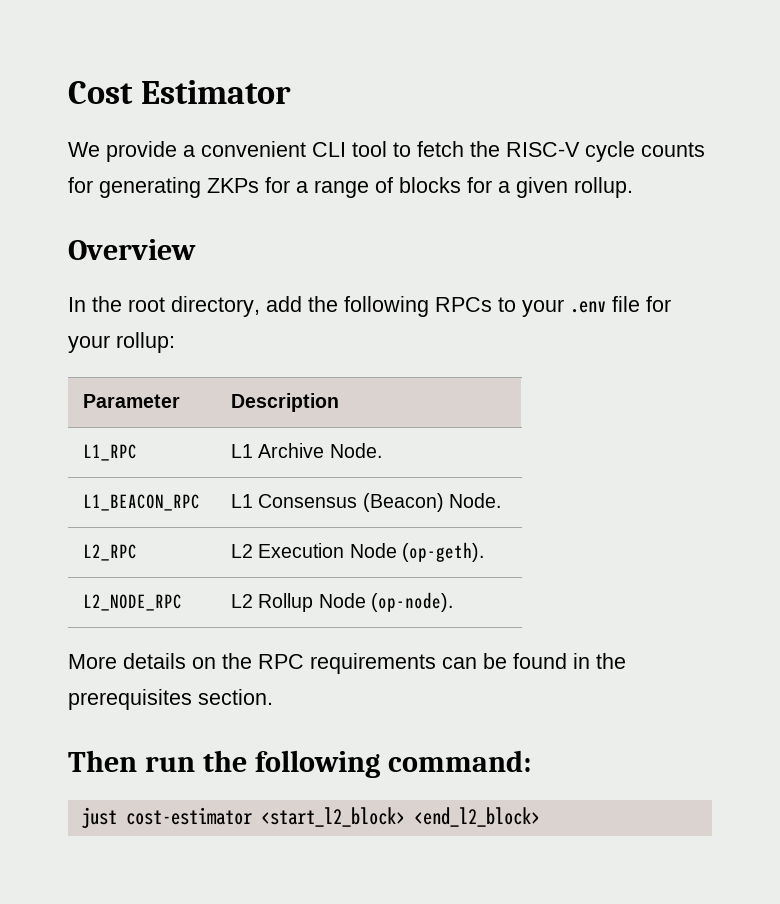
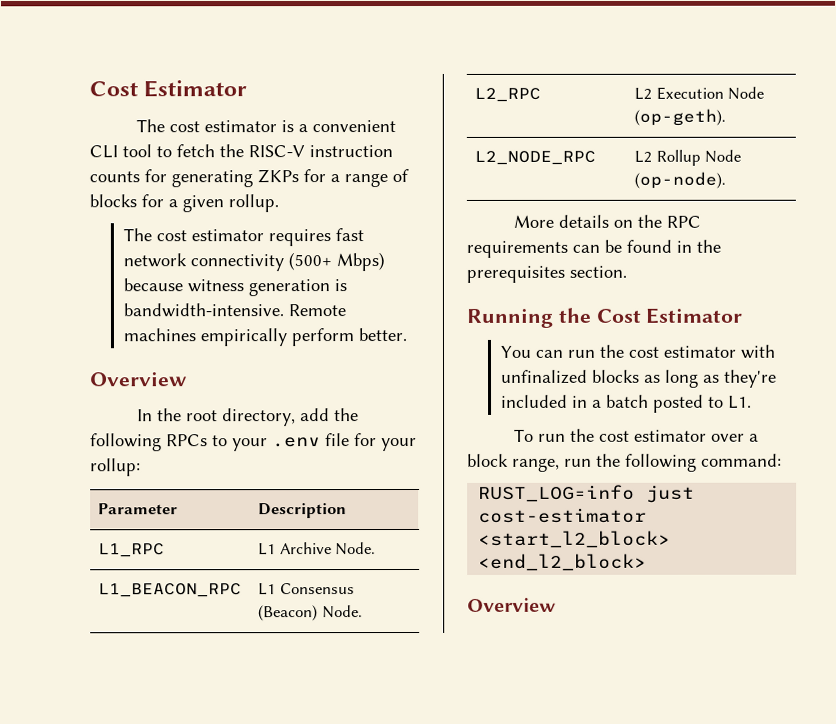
[68,80,292,104] [68,141,177,162] Cost Estimator // We provide -> [89,80,248,98] [135,119,294,133] Cost Estimator // The cost estimator is
[585,141,635,162] cycle -> [309,145,393,158] instruction
(633, 187) none -> [122,228,364,247] [122,252,385,272] [122,278,347,297] [122,303,346,318] [122,328,407,347] // The cost estimator requires fast network connectivity (500+ Mbps) because witness generation is bandwidth-intensive. Remote machines empirically perform better.
[68,750,137,772] Then -> [466,307,743,328] [499,344,775,359] [500,369,777,388] [500,394,752,413] [513,428,759,442] [467,453,560,472] Running the Cost Estimator // You can run the cost estimator with unfinalized blocks as long as they're included in a batch posted to L1. // To run the cost estimator over a block range,
(531, 761) none -> [478,484,636,502] RUST_LOG=info
(540, 817) none -> [467,597,556,612] // Overview

